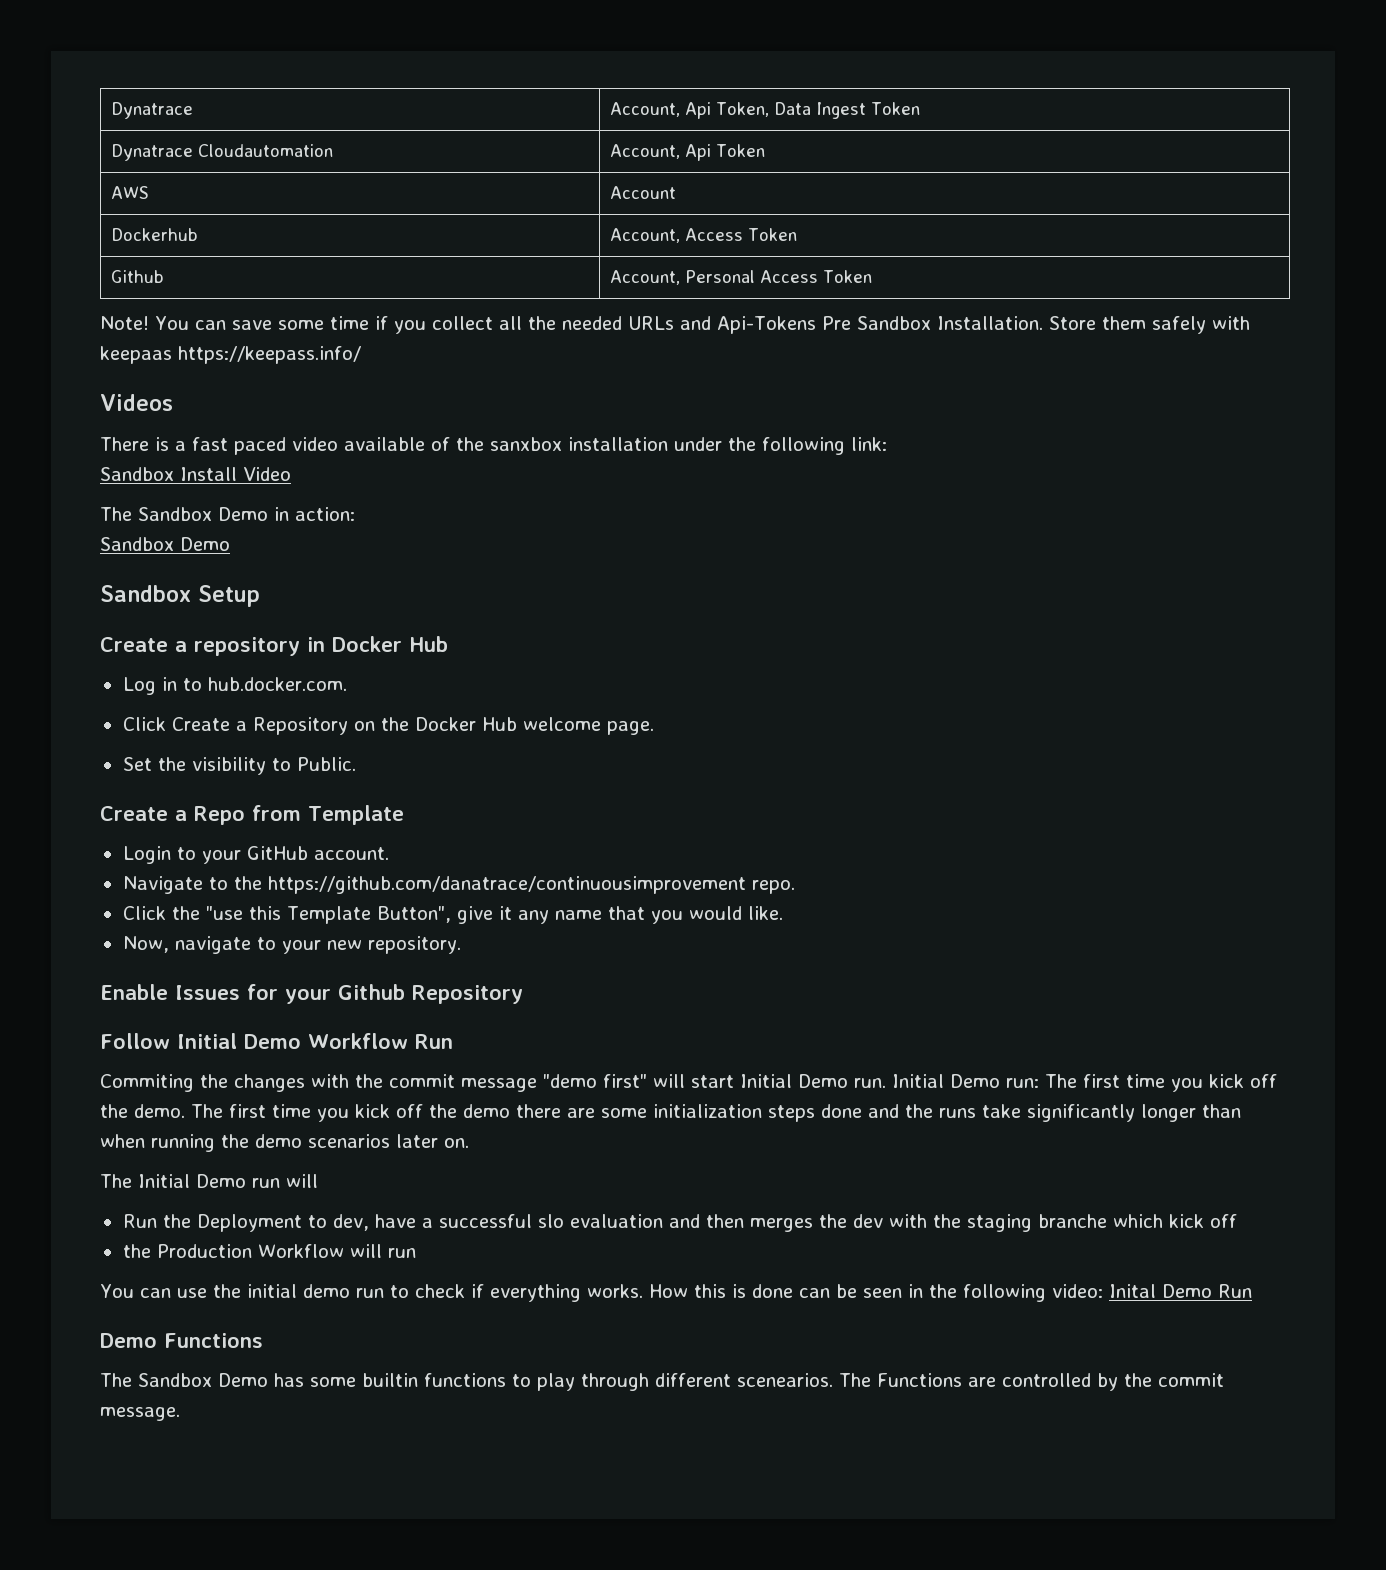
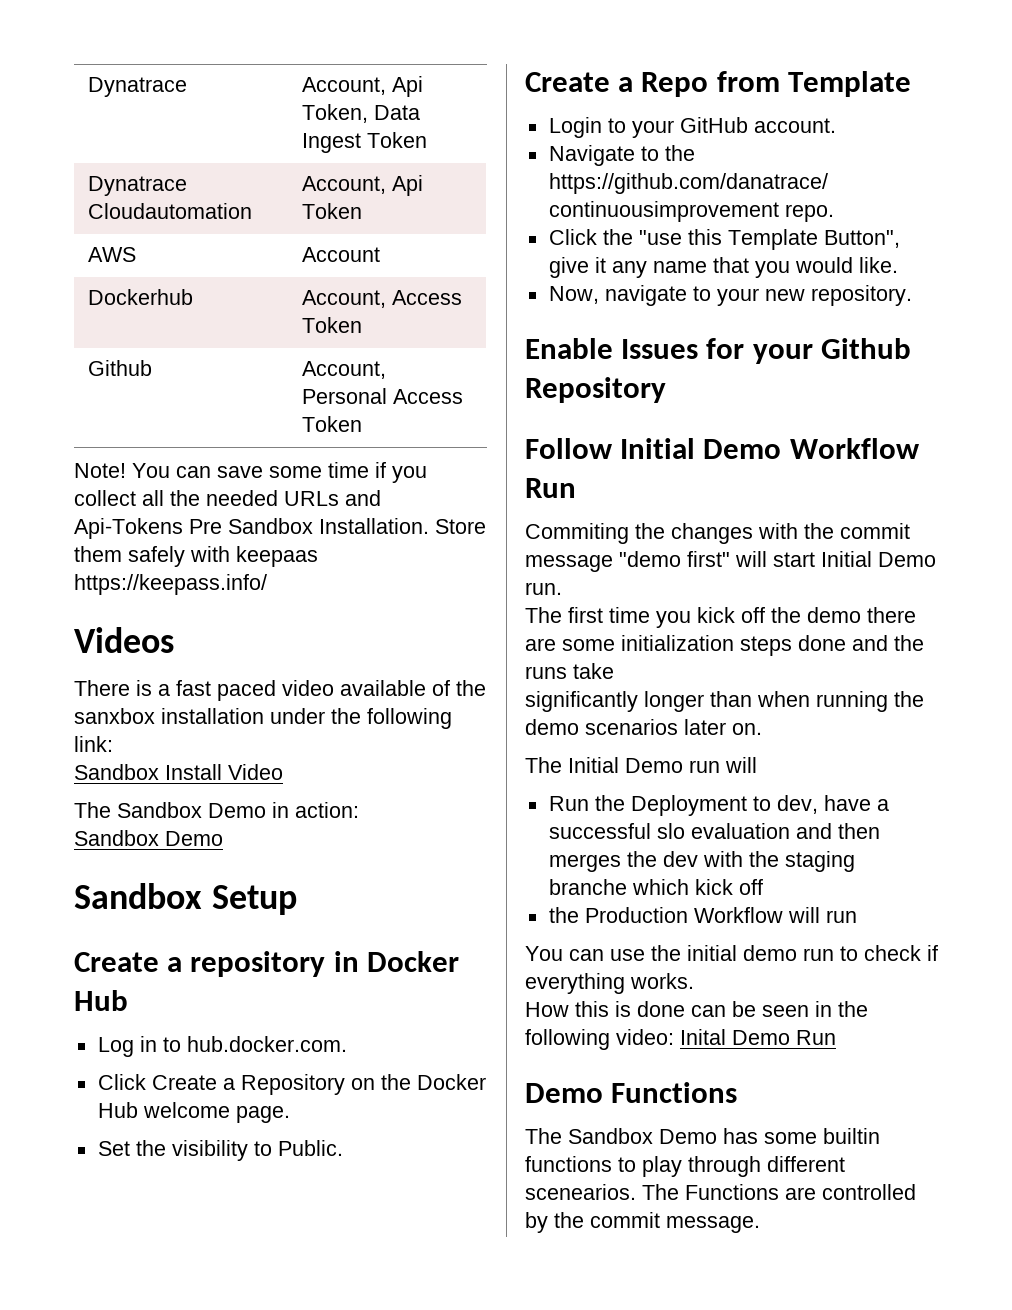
[892,1074,1277,1092] [100,1104,185,1118] Initial Demo run: The first time you kick off the demo. -> (562, 588) //
(1021, 1111) none -> (614, 671) //
(643, 1291) none -> (694, 981) //

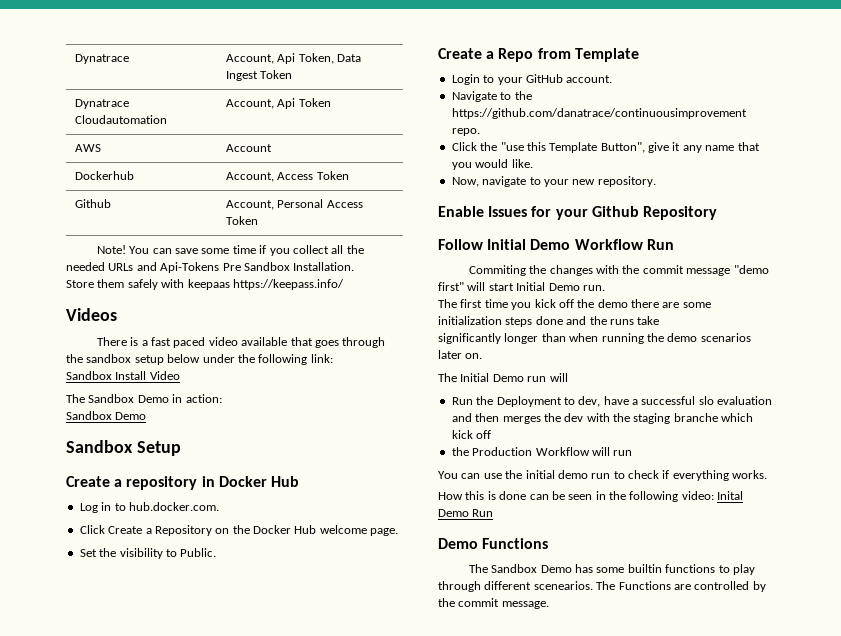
(429, 526) none -> (355, 266) //
[432,680,486,696] [74,708,264,724] of the sanxbox installation -> [290,337,386,348] [66,354,201,365] that goes through the sandbox setup below

